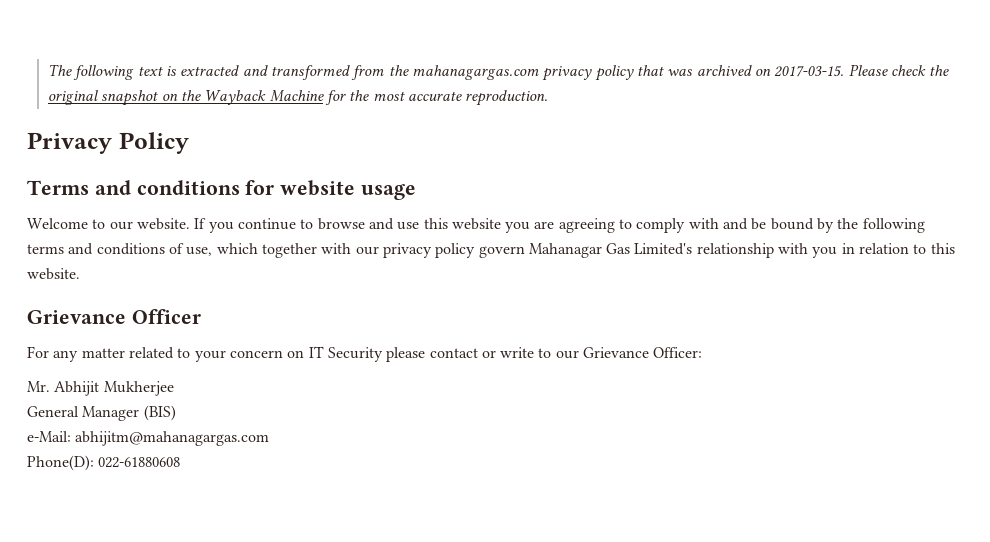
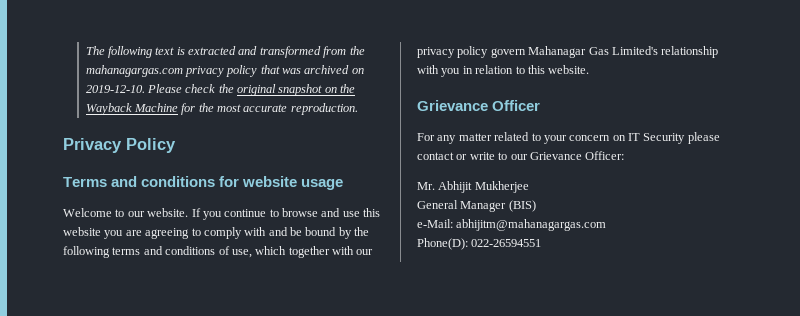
[774,66,845,77] 2017-03-15. -> [85,85,145,93] 2019-12-10.
[98,457,181,468] 022-61880608 -> [471,239,542,247] 022-26594551

